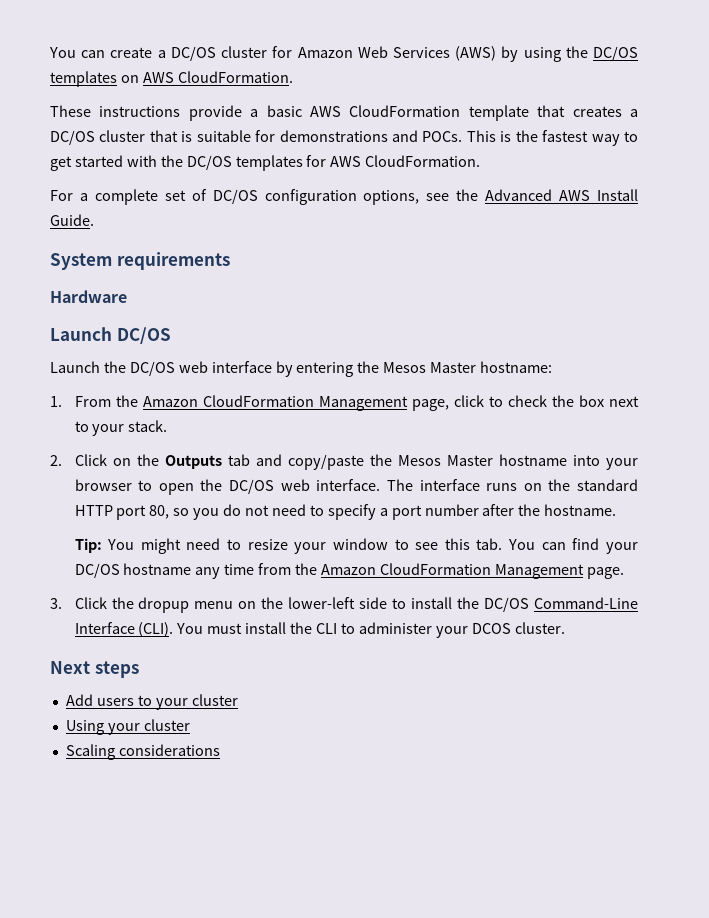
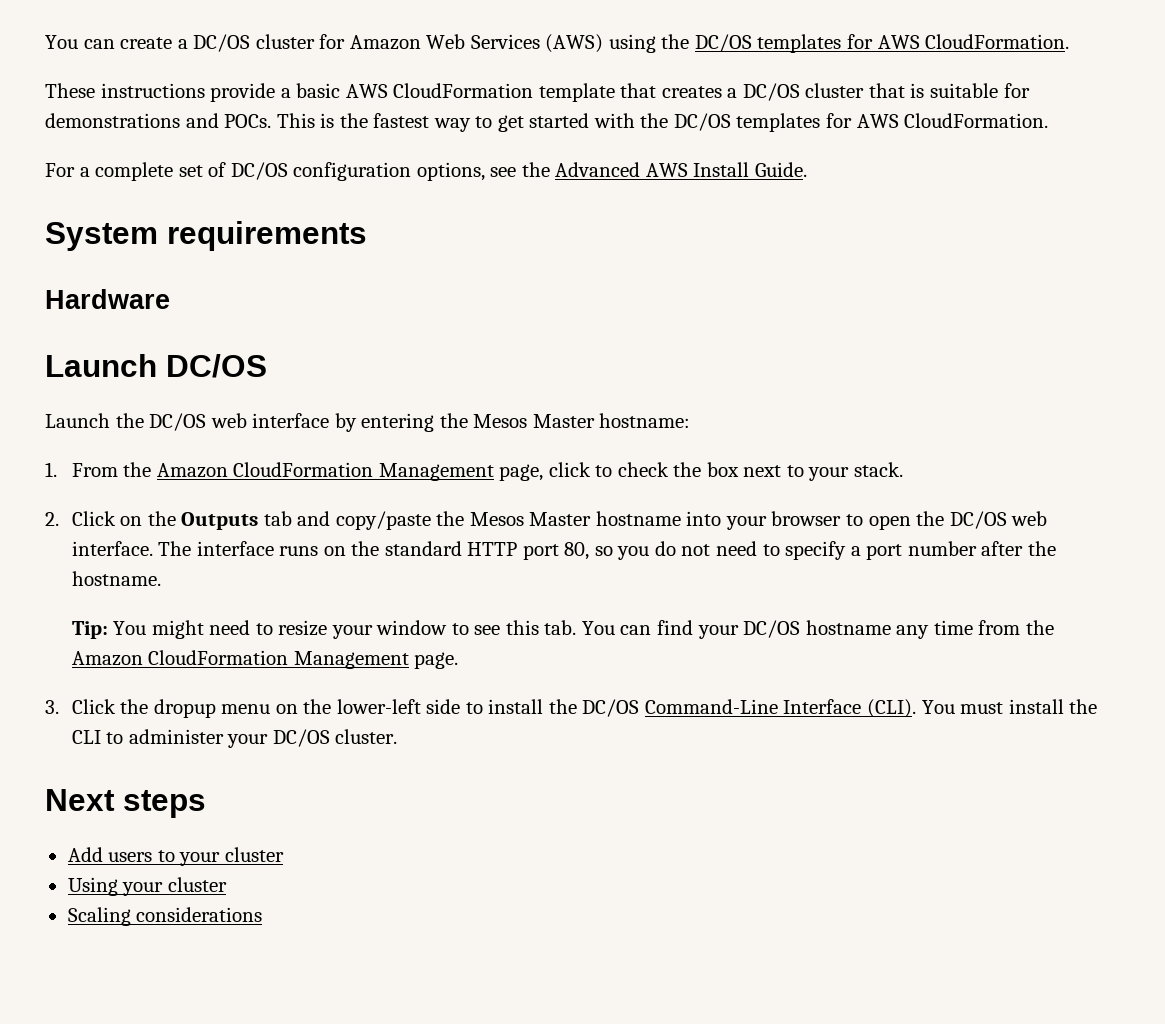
[501,46,519,62] by -> (604, 43) none
[120,75,139,83] on -> [847,34,874,49] for
[471,623,511,634] DCOS -> [272,729,330,747] DC/OS

